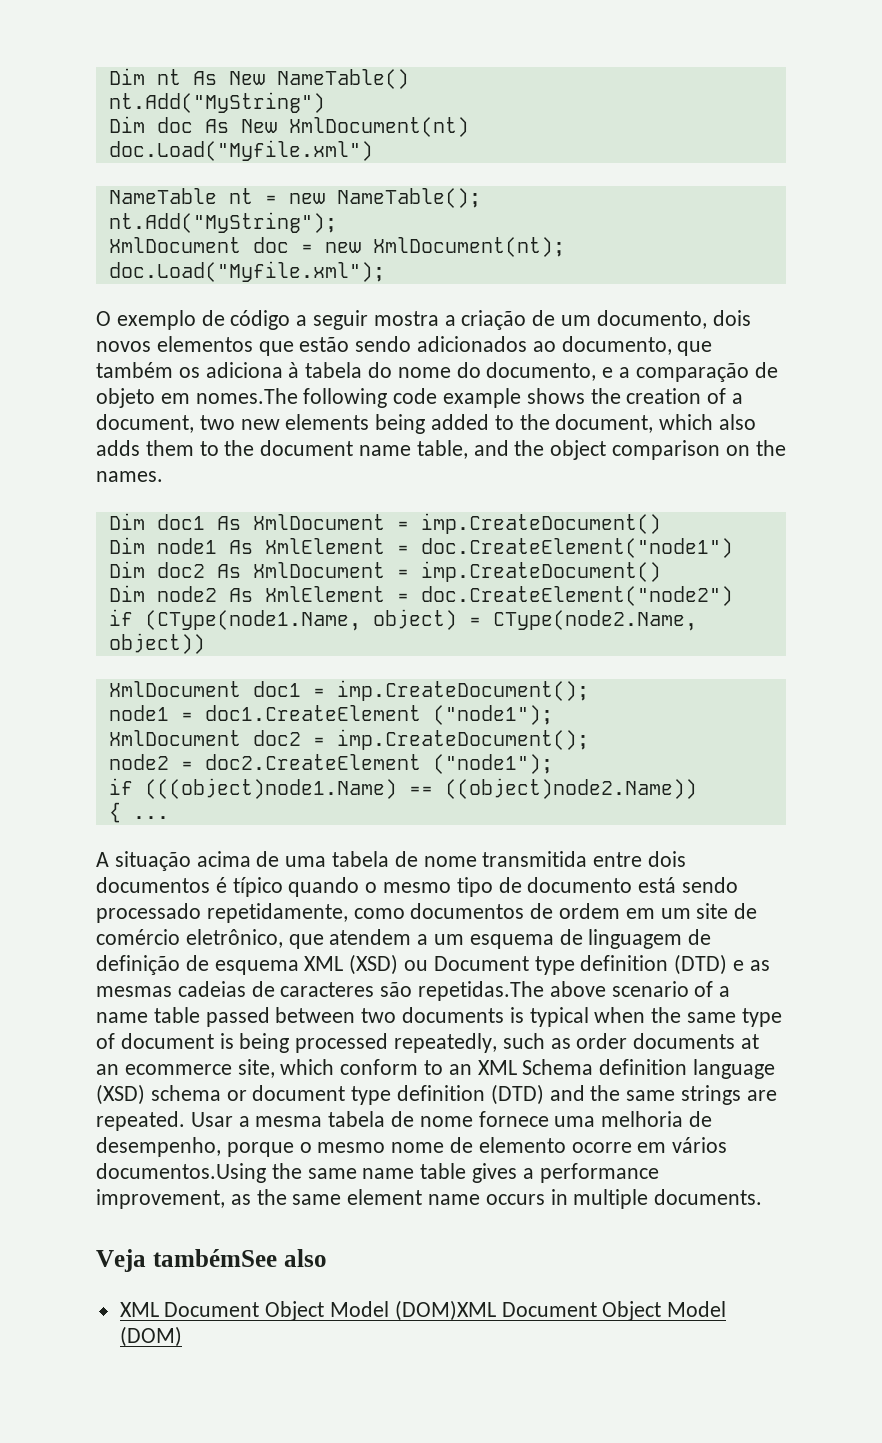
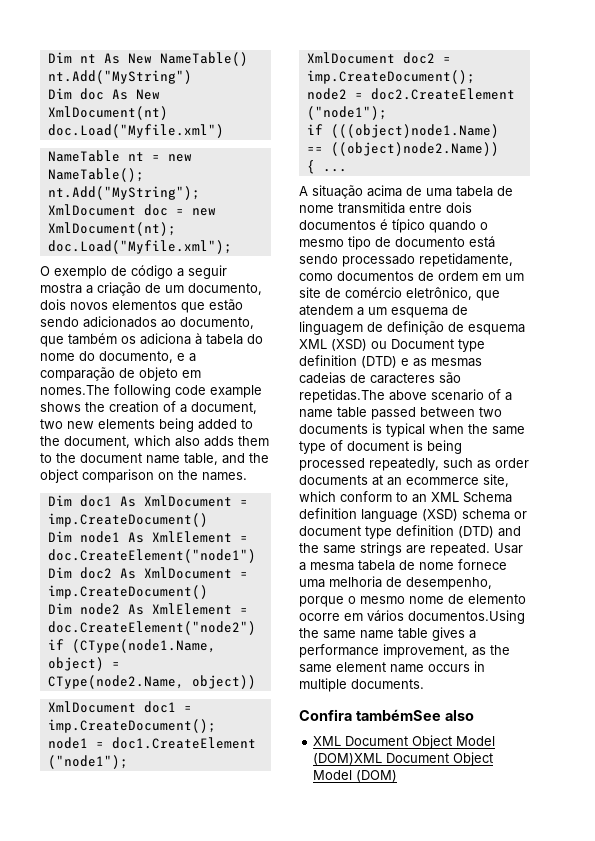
[96,1249,146,1272] Veja -> [299,709,352,721] Confira

